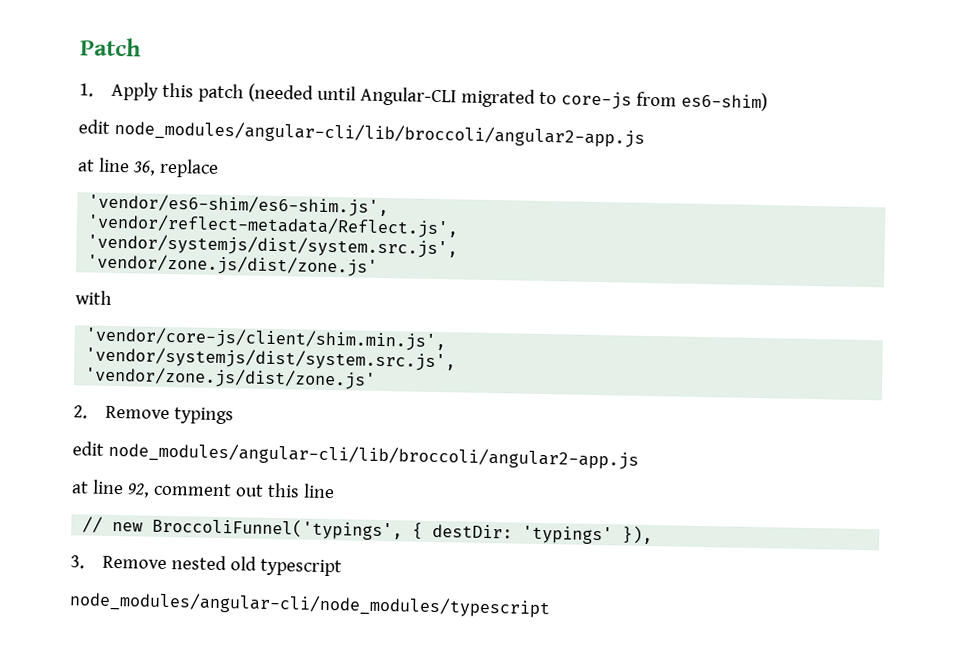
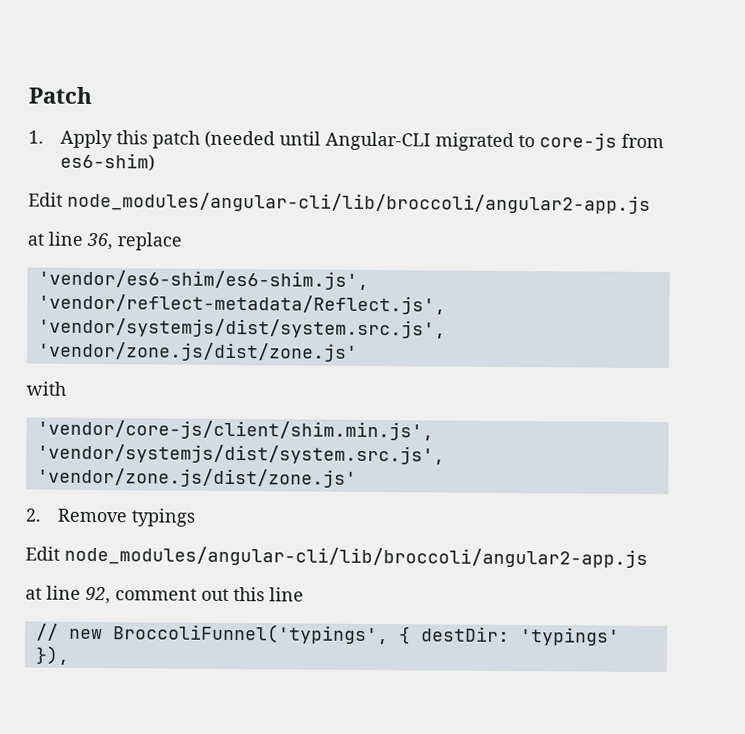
[78,119,110,134] edit -> [28,192,63,207] Edit
[72,441,104,456] edit -> [25,546,60,561] Edit
[70,555,343,577] [69,591,551,619] // 3. Remove nested old typescript // node_modules/angular-cli/node_modules/typescript -> (69, 655) none

